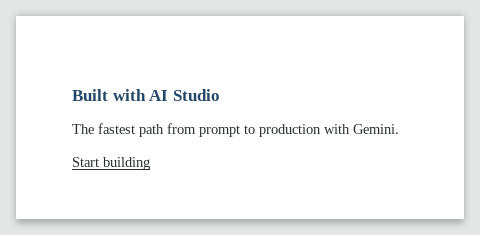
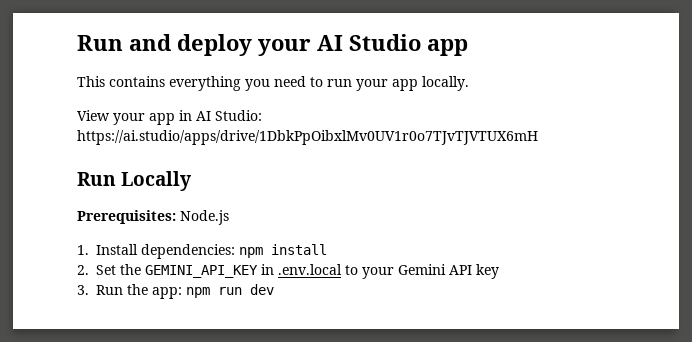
[72,89,220,101] [72,123,399,137] [72,157,150,170] Built with AI Studio // The fastest path from prompt to production with Gemini. // Start building -> [77,34,468,56] [77,76,469,91] [77,110,262,125] [77,130,538,145] [77,171,192,191] [77,210,229,225] [77,244,327,259] [77,264,499,279] [77,284,274,299] Run and deploy your AI Studio app // This contains everything you need to run your app locally. // View your app in AI Studio: https://ai.studio/apps/drive/1DbkPpOibxlMv0UV1r0o7TJvTJVTUX6mH // Run Locally // Prerequisites: Node.js // 1. Install dependencies: npm install // 2. Set the GEMINI_API_KEY in .env.local to your Gemini API key // 3. Run the app: npm run dev

